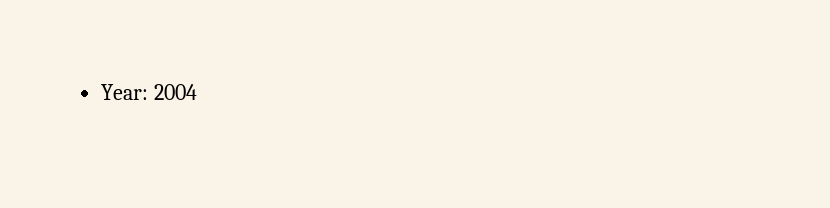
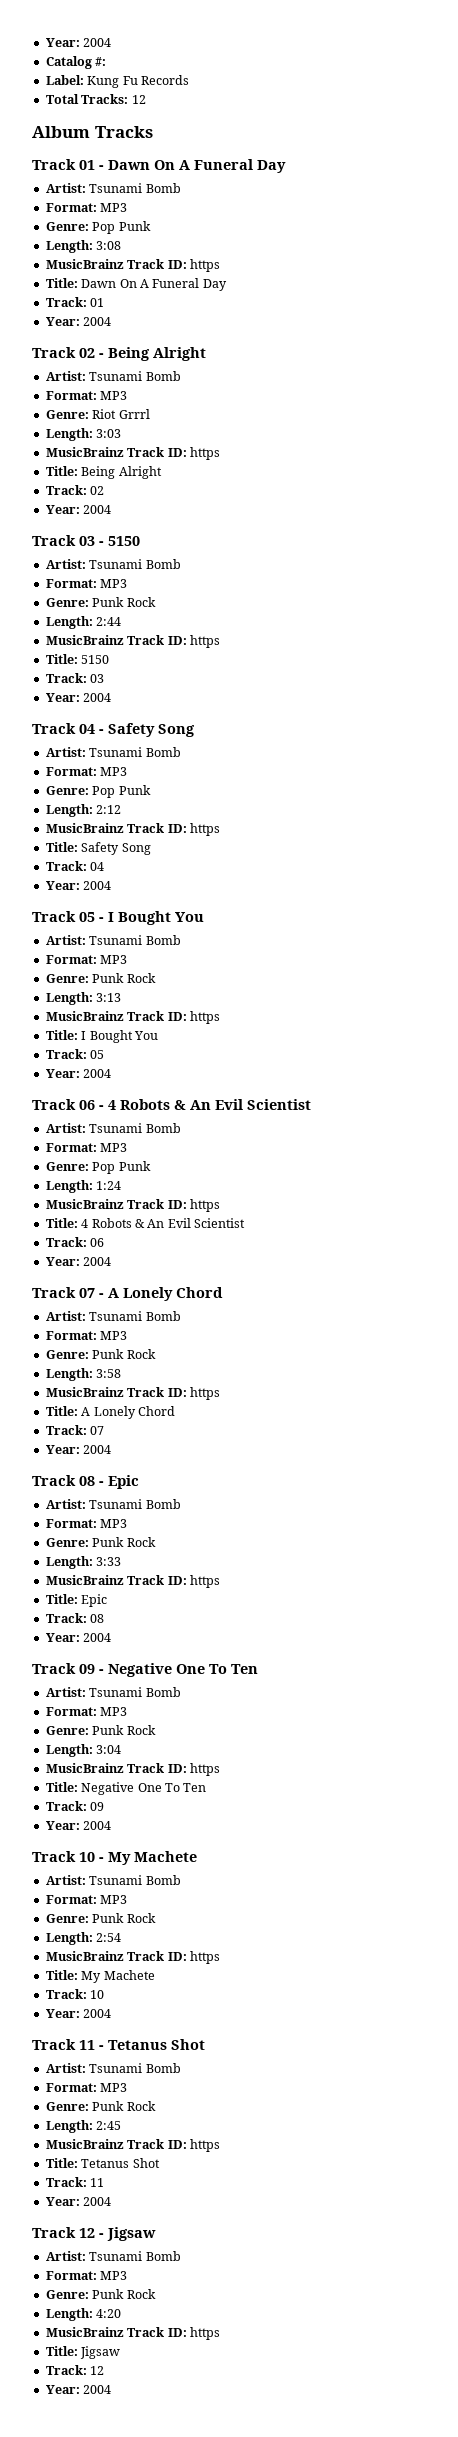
[101,84,198,100] Year: 2004 -> [45,38,112,47] [45,56,107,69] [45,75,189,88] [45,94,146,104] [32,126,153,138] [32,159,286,173] [45,183,181,193] [45,203,128,212] [45,221,151,234] [45,240,122,253] [45,259,220,272] [45,278,227,291] [45,297,105,307] [45,317,112,326] [32,347,206,361] [45,371,181,381] [45,391,128,400] [45,409,150,419] [45,428,122,441] [45,447,220,460] [45,466,162,479] [45,485,105,495] [45,505,112,514] [32,535,140,546] [45,559,181,569] [45,579,128,588] [45,597,156,607] [45,616,122,629] [45,635,220,648] [45,654,110,664] [45,673,105,683] [45,693,112,702] [32,723,195,737] [45,747,181,757] [45,767,128,776] [45,785,151,798] [45,804,122,817] [45,823,220,836] [45,842,151,855] [45,861,105,871] [45,881,112,890] [32,911,204,925] [45,935,181,945] [45,955,128,964] [45,973,156,983] [45,992,122,1005] [45,1011,220,1024] [45,1030,158,1043] [45,1049,105,1059] [45,1069,112,1078] [32,1099,311,1110] [45,1123,181,1133] [45,1143,128,1152] [45,1161,151,1174] [45,1180,122,1193] [45,1199,220,1212] [45,1218,245,1228] [45,1237,105,1247] [45,1257,112,1266] [32,1287,223,1301] [45,1311,181,1321] [45,1331,128,1340] [45,1349,156,1359] [45,1368,122,1381] [45,1387,220,1400] [45,1406,175,1419] [45,1425,105,1435] [45,1445,112,1454] [32,1475,139,1489] [45,1499,181,1509] [45,1519,128,1528] [45,1537,156,1547] [45,1556,122,1569] [45,1575,220,1588] [45,1594,108,1607] [45,1613,105,1623] [45,1633,112,1642] [32,1663,258,1677] [45,1687,181,1697] [45,1707,128,1716] [45,1725,156,1735] [45,1744,122,1757] [45,1763,220,1776] [45,1782,207,1795] [45,1801,105,1811] [45,1821,112,1830] [32,1851,197,1865] [45,1875,181,1885] [45,1895,128,1904] [45,1913,156,1923] [45,1932,122,1945] [45,1951,220,1964] [45,1970,155,1983] [45,1989,105,1999] [45,2009,112,2018] [32,2039,205,2050] [45,2063,181,2073] [45,2083,128,2092] [45,2101,156,2111] [45,2120,122,2133] [45,2139,220,2152] [45,2158,160,2168] [45,2177,105,2187] [45,2197,112,2206] [32,2227,156,2241] [45,2251,181,2261] [45,2271,128,2280] [45,2289,156,2299] [45,2308,122,2321] [45,2327,220,2340] [45,2346,121,2359] [45,2365,105,2375] [45,2385,112,2394] Year: 2004 // Catalog #: // Label: Kung Fu Records // Total Tracks: 12 // Album Tracks // Track 01 - Dawn On A Funeral Day // Artist: Tsunami Bomb // Format: MP3 // Genre: Pop Punk // Length: 3:08 // MusicBrainz Track ID: https // Title: Dawn On A Funeral Day // Track: 01 // Year: 2004 // Track 02 - Being Alright // Artist: Tsunami Bomb // Format: MP3 // Genre: Riot Grrrl // Length: 3:03 // MusicBrainz Track ID: https // Title: Being Alright // Track: 02 // Year: 2004 // Track 03 - 5150 // Artist: Tsunami Bomb // Format: MP3 // Genre: Punk Rock // Length: 2:44 // MusicBrainz Track ID: https // Title: 5150 // Track: 03 // Year: 2004 // Track 04 - Safety Song // Artist: Tsunami Bomb // Format: MP3 // Genre: Pop Punk // Length: 2:12 // MusicBrainz Track ID: https // Title: Safety Song // Track: 04 // Year: 2004 // Track 05 - I Bought You // Artist: Tsunami Bomb // Format: MP3 // Genre: Punk Rock // Length: 3:13 // MusicBrainz Track ID: https // Title: I Bought You // Track: 05 // Year: 2004 // Track 06 - 4 Robots & An Evil Scientist // Artist: Tsunami Bomb // Format: MP3 // Genre: Pop Punk // Length: 1:24 // MusicBrainz Track ID: https // Title: 4 Robots & An Evil Scientist // Track: 06 // Year: 2004 // Track 07 - A Lonely Chord // Artist: Tsunami Bomb // Format: MP3 // Genre: Punk Rock // Length: 3:58 // MusicBrainz Track ID: https // Title: A Lonely Chord // Track: 07 // Year: 2004 // Track 08 - Epic // Artist: Tsunami Bomb // Format: MP3 // Genre: Punk Rock // Length: 3:33 // MusicBrainz Track ID: https // Title: Epic // Track: 08 // Year: 2004 // Track 09 - Negative One To Ten // Artist: Tsunami Bomb // Format: MP3 // Genre: Punk Rock // Length: 3:04 // MusicBrainz Track ID: https // Title: Negative One To Ten // Track: 09 // Year: 2004 // Track 10 - My Machete // Artist: Tsunami Bomb // Format: MP3 // Genre: Punk Rock // Length: 2:54 // MusicBrainz Track ID: https // Title: My Machete // Track: 10 // Year: 2004 // Track 11 - Tetanus Shot // Artist: Tsunami Bomb // Format: MP3 // Genre: Punk Rock // Length: 2:45 // MusicBrainz Track ID: https // Title: Tetanus Shot // Track: 11 // Year: 2004 // Track 12 - Jigsaw // Artist: Tsunami Bomb // Format: MP3 // Genre: Punk Rock // Length: 4:20 // MusicBrainz Track ID: https // Title: Jigsaw // Track: 12 // Year: 2004

